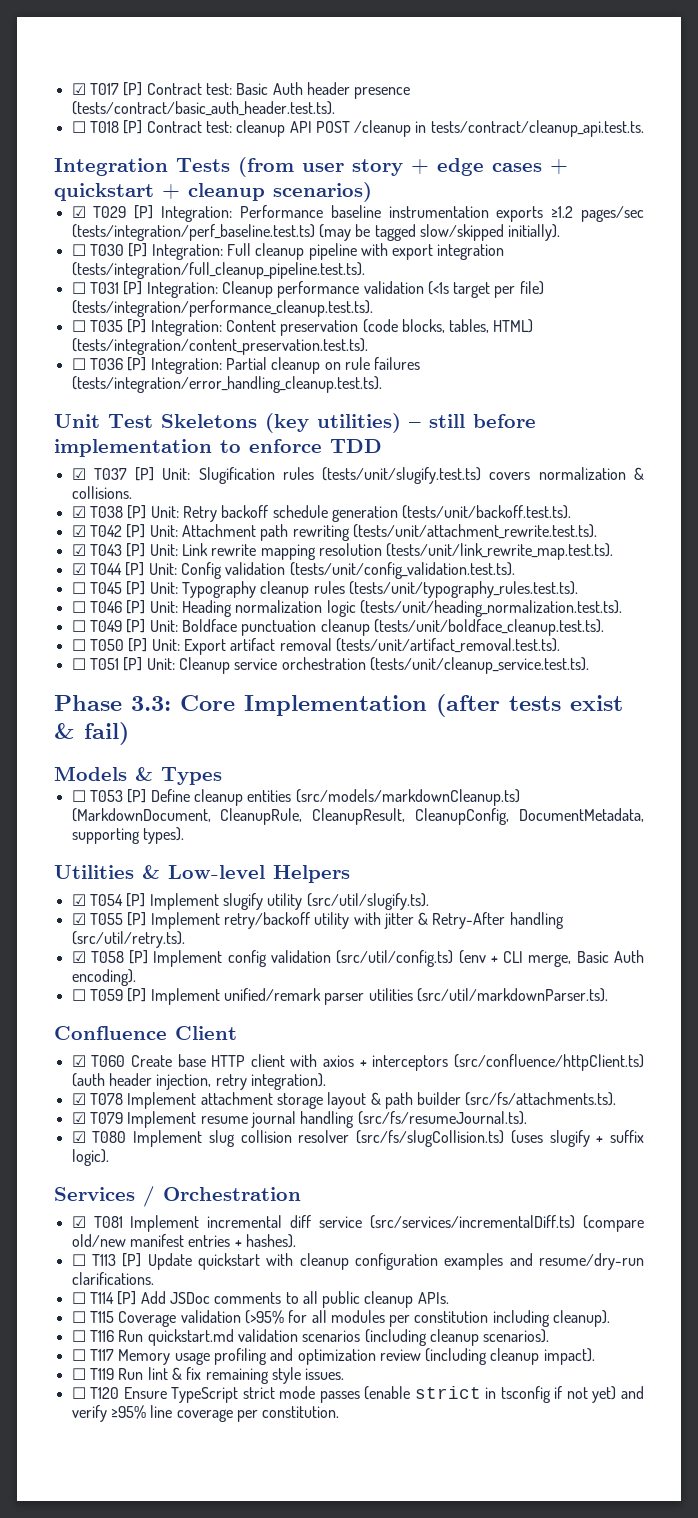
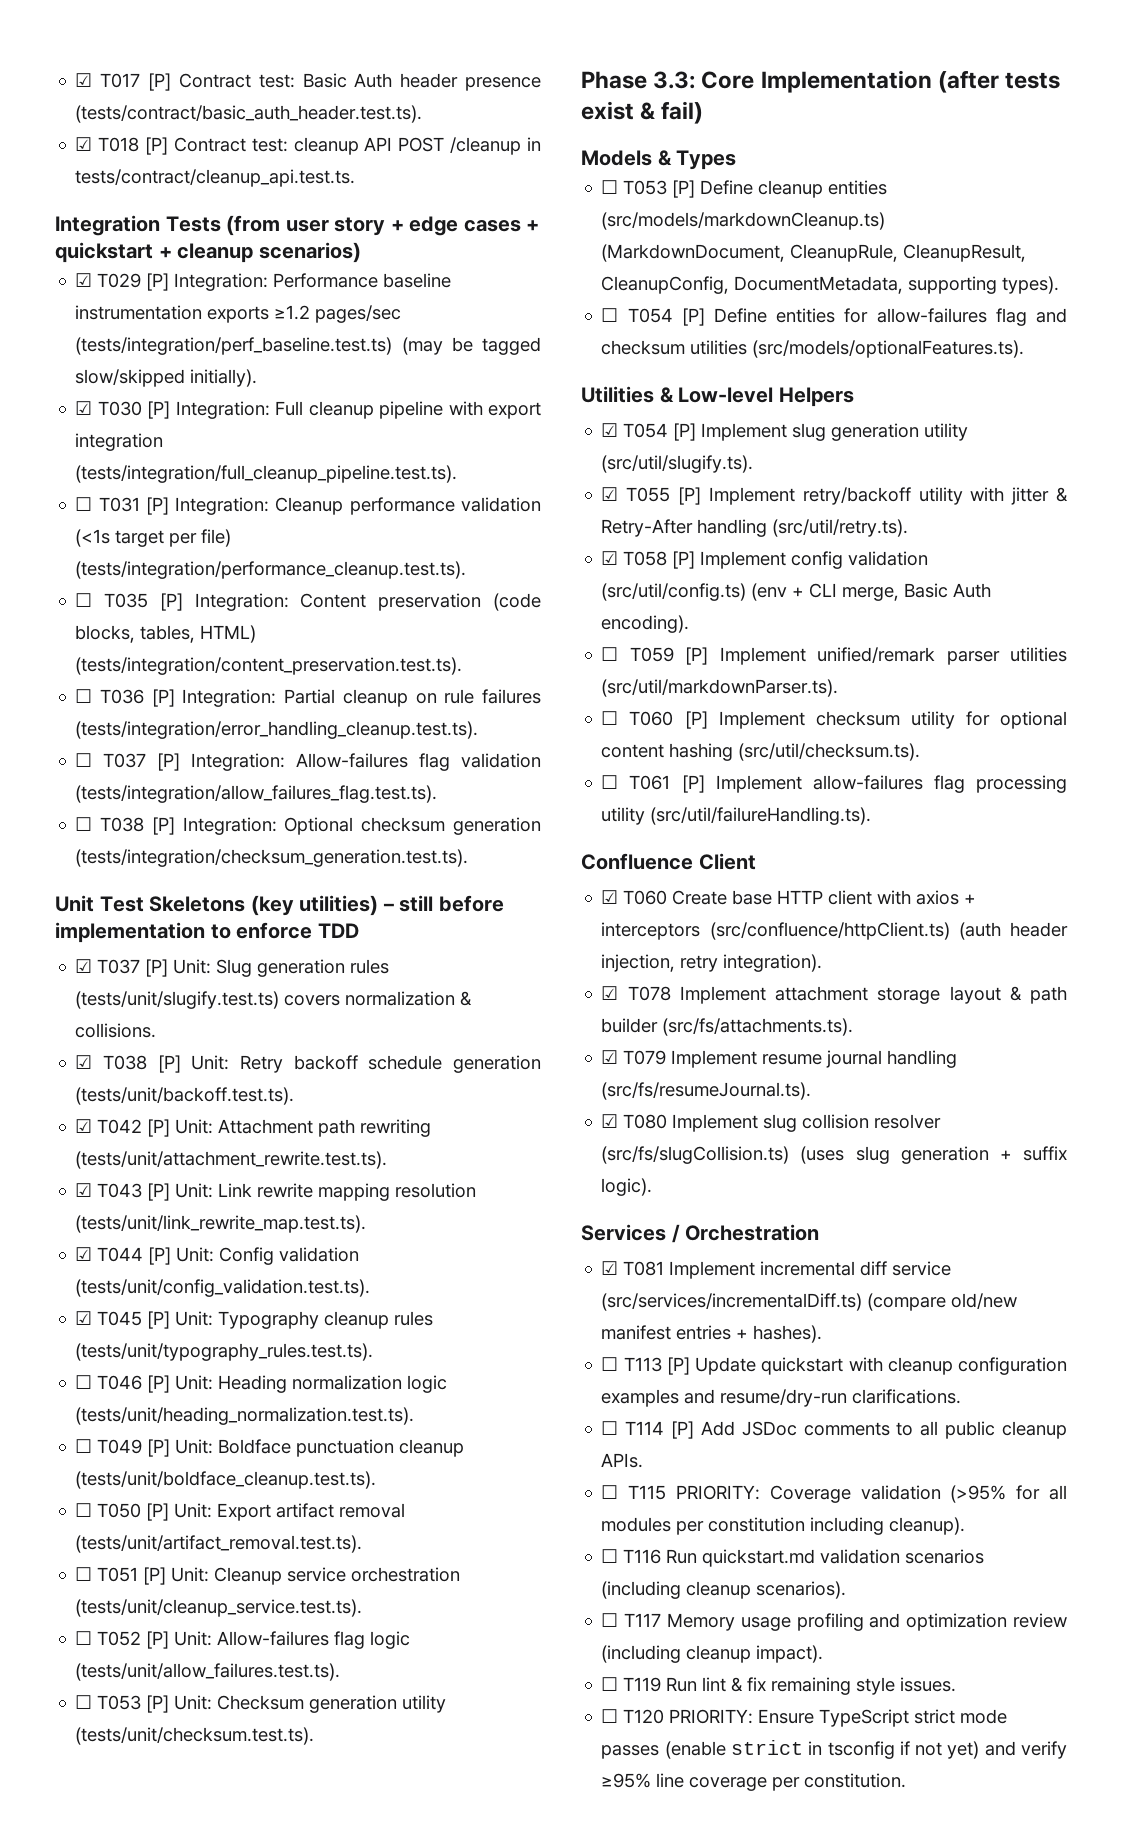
[71,121,86,133] ☐ -> [75,137,93,151] ☑
[71,244,86,256] ☐ -> [75,401,93,415] ☑
(382, 384) none -> [75,753,541,771] [75,785,438,803] [75,817,541,835] [75,849,469,867] // ☐ T037 [P] Integration: Allow-failures flag validation (tests/integration/allow_failures_flag.test.ts). // ☐ T038 [P] Integration: Optional checksum generation (tests/integration/checksum_generation.test.ts).
[198,467,275,484] Slugification -> [216,959,346,977] Slug generation
[71,582,86,594] ☐ -> [75,1311,93,1325] ☑
(589, 665) none -> [75,1631,411,1649] [75,1663,341,1681] [75,1695,447,1713] [75,1727,315,1745] // ☐ T052 [P] Unit: Allow-failures flag logic (tests/unit/allow_failures.test.ts). // ☐ T053 [P] Unit: Checksum generation utility (tests/unit/checksum.test.ts).
(184, 835) none -> [601,308,1067,326] [601,340,1025,358] // ☐ T054 [P] Define entities for allow-failures flag and checksum utilities (src/models/optionalFeatures.ts).
[222,893,263,910] slugify -> [792,423,920,441] slug generation
(608, 995) none -> [601,711,1067,729] [601,743,921,761] [601,775,1067,793] [601,807,872,825] // ☐ T060 [P] Implement checksum utility for optional content hashing (src/util/checksum.ts). // ☐ T061 [P] Implement allow-failures flag processing utility (src/util/failureHandling.ts).
[549,1130,590,1147] slugify -> [855,1146,989,1164] slug generation
(114, 1317) none -> [675,1485,760,1500] PRIORITY:
(120, 1393) none -> [669,1709,754,1724] PRIORITY:

